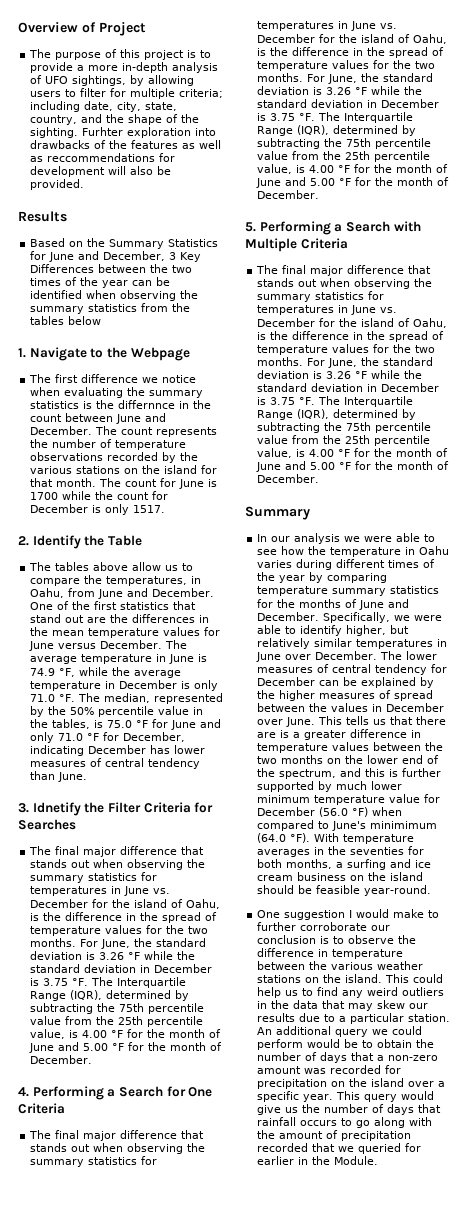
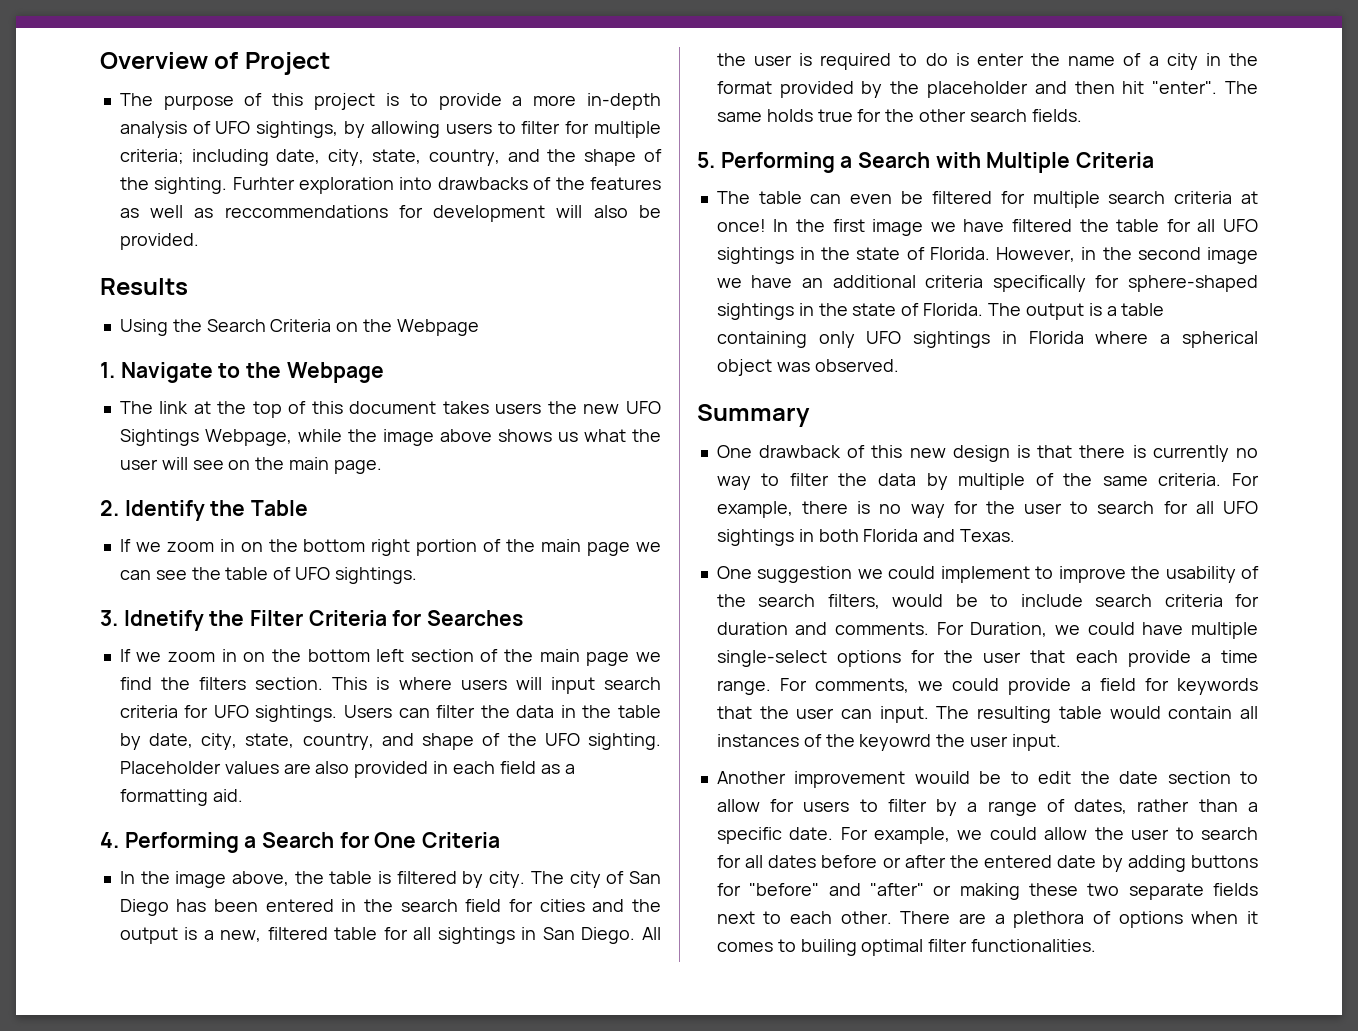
[30,238,219,249] [30,251,202,262] [30,264,193,273] [30,277,171,288] [30,290,199,301] [30,303,191,314] [30,316,102,325] Based on the Summary Statistics for June and December, 3 Key Differences between the two times of the year can be identified when observing the summary statistics from the tables below -> [119,319,479,336] Using the Search Criteria on the Webpage
[55,374,197,383] [30,387,204,398] [30,400,212,409] [30,413,167,424] [30,426,218,437] [30,439,187,450] [30,452,199,463] [30,465,218,474] [30,478,218,489] [30,491,169,500] [30,504,166,515] [18,535,142,549] [29,562,194,571] [30,575,202,586] [30,588,215,599] [30,601,197,610] [30,614,210,623] [30,627,221,638] [29,640,188,651] [30,654,208,664] [30,667,182,678] [30,680,219,691] [30,693,224,704] [30,706,204,717] [30,719,222,730] [30,732,186,743] [30,745,206,756] [30,758,201,769] [30,771,88,782] first difference we notice when evaluating the summary statistics is the differnnce in the count between June and December. The count represents the number of temperature observations recorded by the various stations on the island for that month. The count for June is 1700 while the count for December is only 1517. // 2. Identify the Table // The tables above allow us to compare the temperatures, in Oahu, from June and December. One of the first statistics that stand out are the differences in the mean temperature values for June versus December. The average temperature in June is 74.9 °F, while the average temperature in December is only 71.0 °F. The median, represented by the 50% percentile value in the tables, is 75.0 °F for June and only 71.0 °F for December, indicating December has lower measures of central tendency than June. -> [159,401,661,418] [119,429,662,446] [119,457,382,474] [100,500,309,521] [119,539,661,556] [119,567,417,584] link at the top of this document takes users the new UFO Sightings Webpage, while the image above shows us what the user will see on the main page. // 2. Identify the Table // If we zoom in on the bottom right portion of the main page we can see the table of UFO sightings.
[29,846,205,857] [30,859,206,870] [30,872,158,883] [30,886,171,896] [30,899,221,909] [30,912,218,923] [30,925,209,936] [30,938,207,949] [30,951,196,960] [30,964,213,973] [30,977,187,988] [30,990,190,1001] [30,1003,205,1014] [30,1016,204,1027] [30,1029,222,1039] [29,1042,223,1053] [30,1055,93,1064] The final major difference that stands out when observing the summary statistics for temperatures in June vs. December for the island of Oahu, is the difference in the spread of temperature values for the two months. For June, the standard deviation is 3.26 °F while the standard deviation in December is 3.75 °F. The Interquartile Range (IQR), determined by subtracting the 75th percentile value from the 25th percentile value, is 4.00 °F for the month of June and 5.00 °F for the month of December. -> [119,649,662,666] [119,677,661,694] [119,705,661,722] [119,733,662,750] [119,761,575,778] [119,789,243,806] If we zoom in on the bottom left section of the main page we find the filters section. This is where users will input search criteria for UFO sightings. Users can filter the data in the table by date, city, state, country, and shape of the UFO sighting. Placeholder values are also provided in each field as a formatting aid.
[29,1130,205,1141] [30,1143,206,1154] [30,1156,158,1167] [257,21,398,31] [257,34,448,44] [257,47,445,58] [257,60,436,71] [257,73,434,84] [257,86,423,95] [257,99,440,108] [257,112,414,123] [257,125,417,136] [257,138,432,149] [257,151,431,162] [257,164,449,174] [256,177,450,188] [257,190,320,199] The final major difference that stands out when observing the summary statistics for temperatures in June vs. December for the island of Oahu, is the difference in the spread of temperature values for the two months. For June, the standard deviation is 3.26 °F while the standard deviation in December is 3.75 °F. The Interquartile Range (IQR), determined by subtracting the 75th percentile value from the 25th percentile value, is 4.00 °F for the month of June and 5.00 °F for the month of December. -> [119,871,662,888] [119,899,662,916] [119,927,661,944] [716,53,1258,70] [716,81,1258,98] [716,109,1082,122] In the image above, the table is filtered by city. The city of San Diego has been entered in the search field for cities and the output is a new, filtered table for all sightings in San Diego. All the user is required to do is enter the name of a city in the format provided by the placeholder and then hit "enter". The same holds true for the other search fields.
[282,265,432,276] [257,278,433,289] [257,291,385,302] [257,305,398,315] [257,318,448,328] [257,331,445,342] [257,344,436,355] [257,357,434,368] [257,370,423,379] [257,383,440,392] [257,396,414,407] [257,409,417,420] [257,422,432,433] [257,435,431,446] [257,448,449,458] [256,461,450,472] [257,474,320,483] [245,506,310,520] [257,533,436,544] [257,546,450,557] [257,559,436,570] [257,572,388,583] [257,586,440,596] [257,599,410,610] [257,612,443,623] [257,625,410,636] [257,638,448,649] [256,651,438,662] [257,664,448,675] [257,677,435,688] [257,690,434,701] [257,703,445,712] [257,716,447,727] [257,729,422,740] [257,742,444,753] [257,755,440,764] [257,768,442,779] [257,781,403,792] [257,794,441,805] [257,807,403,817] [257,820,438,831] [257,833,415,844] [257,846,425,857] [257,859,432,870] [257,872,424,881] [257,885,432,896] [257,909,440,920] [257,922,391,931] [257,935,417,944] [257,948,404,959] [257,961,424,970] [257,974,444,983] [257,987,445,998] [257,1000,429,1011] [257,1013,451,1024] [257,1026,423,1037] [257,1039,435,1050] [257,1052,439,1063] [257,1065,402,1074] [257,1078,446,1089] [257,1091,435,1102] [257,1104,442,1115] [257,1117,433,1128] [257,1130,412,1141] [257,1143,422,1154] [257,1156,379,1165] final major difference that stands out when observing the summary statistics for temperatures in June vs. December for the island of Oahu, is the difference in the spread of temperature values for the two months. For June, the standard deviation is 3.26 °F while the standard deviation in December is 3.75 °F. The Interquartile Range (IQR), determined by subtracting the 75th percentile value from the 25th percentile value, is 4.00 °F for the month of June and 5.00 °F for the month of December. // Summary // In our analysis we were able to see how the temperature in Oahu varies during different times of the year by comparing temperature summary statistics for the months of June and December. Specifically, we were able to identify higher, but relatively similar temperatures in June over December. The lower measures of central tendency for December can be explained by the higher measures of spread between the values in December over June. This tells us that there are is a greater difference in temperature values between the two months on the lower end of the spectrum, and this is further supported by much lower minimum temperature value for December (56.0 °F) when compared to June's minimimum (64.0 °F). With temperature averages in the seventies for both months, a surfing and ice cream business on the island should be feasible year-round. // One suggestion I would make to further corroborate our conclusion is to observe the difference in temperature between the various weather stations on the island. This could help us to find any weird outliers in the data that may skew our results due to a particular station. An additional query we could perform would be to obtain the number of days that a non-zero amount was recorded for precipitation on the island over a specific year. This query would give us the number of days that rainfall occurs to go along with the amount of precipitation recorded that we queried for earlier in the Module. -> [758,191,1258,208] [716,219,1258,236] [716,247,1258,264] [716,275,1258,292] [716,303,1165,320] [716,331,1258,348] [716,359,899,376] [697,404,810,427] [716,445,1258,462] [716,473,1259,490] [716,501,1258,518] [716,529,1016,546] [716,566,1259,583] [716,594,1260,609] [716,622,1259,639] [716,650,1258,667] [716,678,1258,695] [716,706,1258,723] [716,734,1061,751] [716,771,1259,788] [716,799,1258,816] [716,827,1258,844] [716,855,1258,872] [716,883,1258,900] [716,911,1258,928] [716,939,1097,956] table can even be filtered for multiple search criteria at once! In the first image we have filtered the table for all UFO sightings in the state of Florida. However, in the second image we have an additional criteria specifically for sphere-shaped sightings in the state of Florida. The output is a table containing only UFO sightings in Florida where a spherical object was observed. // Summary // One drawback of this new design is that there is currently no way to filter the data by multiple of the same criteria. For example, there is no way for the user to search for all UFO sightings in both Florida and Texas. // One suggestion we could implement to improve the usability of the search filters, would be to include search criteria for duration and comments. For Duration, we could have multiple single-select options for the user that each provide a time range. For comments, we could provide a field for keywords that the user can input. The resulting table would contain all instances of the keyowrd the user input. // Another improvement wouild be to edit the date section to allow for users to filter by a range of dates, rather than a specific date. For example, we could allow the user to search for all dates before or after the entered date by adding buttons for "before" and "after" or making these two separate fields next to each other. There are a plethora of options when it comes to builing optimal filter functionalities.

